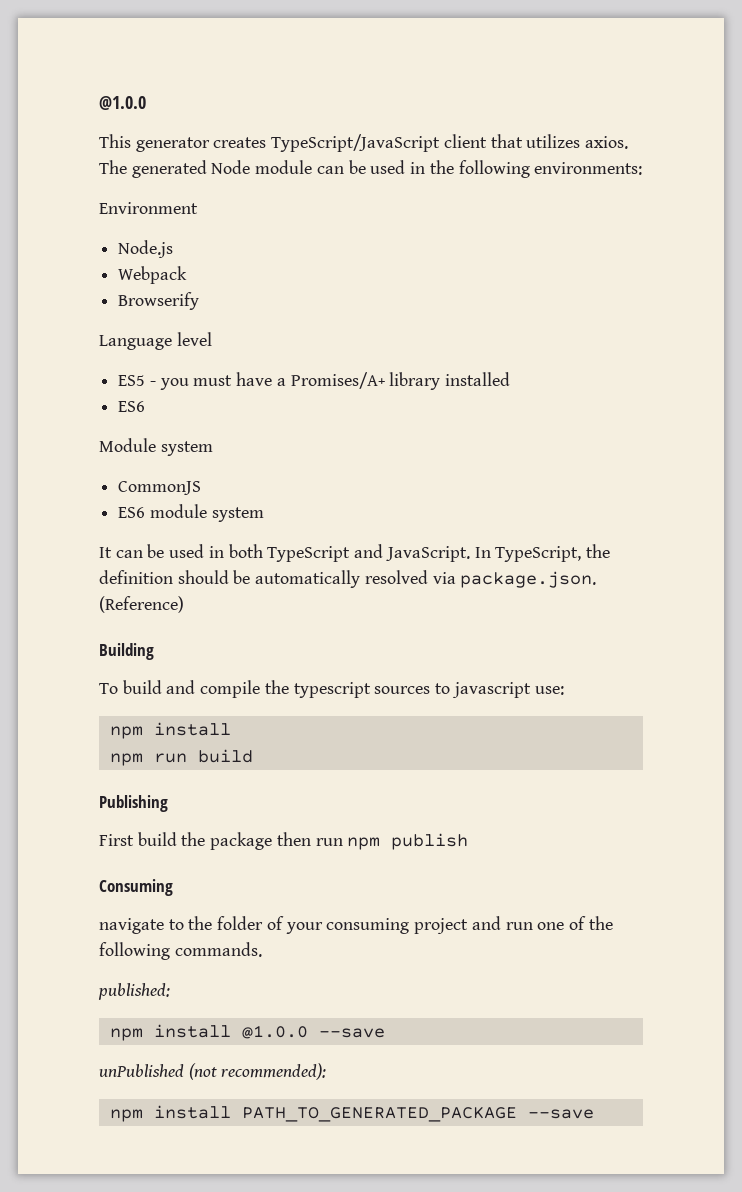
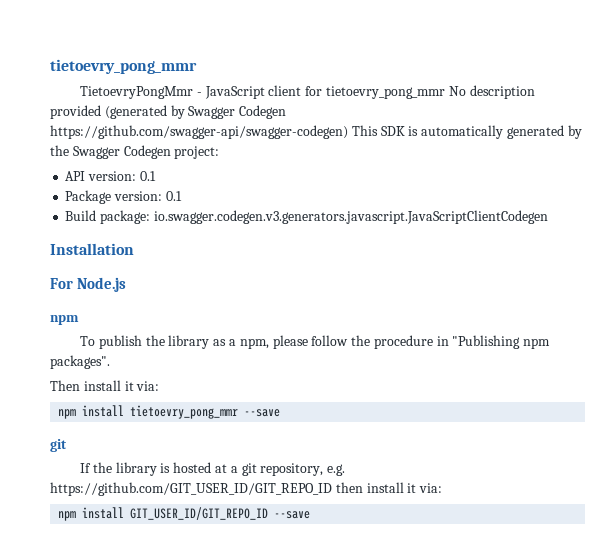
[99,96,146,110] [99,134,629,152] [99,160,643,178] [99,202,198,214] [118,240,174,258] [118,266,188,284] [118,292,200,310] [99,332,212,350] [118,372,511,390] [118,401,146,412] [99,438,213,456] [118,481,202,495] [118,504,264,522] [99,544,610,562] [99,570,597,588] [99,596,184,613] [99,643,154,660] [99,680,564,698] [109,722,231,739] [109,749,253,766] [99,795,168,812] [99,832,469,850] [99,879,173,896] [99,916,613,934] [99,942,262,960] [98,983,170,1000] [109,1024,385,1041] [99,1063,327,1080] [109,1105,594,1122] @1.0.0 // This generator creates TypeScript/JavaScript client that utilizes axios. The generated Node module can be used in the following environments: // Environment // Node.js // Webpack // Browserify // Language level // ES5 - you must have a Promises/A+ library installed // ES6 // Module system // CommonJS // ES6 module system // It can be used in both TypeScript and JavaScript. In TypeScript, the definition should be automatically resolved via package.json. (Reference) // Building // To build and compile the typescript sources to javascript use: // npm install // npm run build // Publishing // First build the package then run npm publish // Consuming // navigate to the folder of your consuming project and run one of the following commands. // published: // npm install @1.0.0 --save // unPublished (not recommended): // npm install PATH_TO_GENERATED_PACKAGE --save -> [50,59,197,74] [80,85,535,99] [50,105,287,119] [50,125,582,139] [50,145,220,159] [65,171,156,181] [65,190,182,204] [65,210,548,224] [50,243,134,255] [50,277,126,292] [50,315,79,325] [80,335,551,349] [50,355,110,369] [50,380,160,391] [58,405,281,419] [50,439,67,452] [80,462,346,476] [50,482,443,496] [58,507,311,521] tietoevry_pong_mmr // TietoevryPongMmr - JavaScript client for tietoevry_pong_mmr No description provided (generated by Swagger Codegen https://github.com/swagger-api/swagger-codegen) This SDK is automatically generated by the Swagger Codegen project: // API version: 0.1 // Package version: 0.1 // Build package: io.swagger.codegen.v3.generators.javascript.JavaScriptClientCodegen // Installation // For Node.js // npm // To publish the library as a npm, please follow the procedure in "Publishing npm packages". // Then install it via: // npm install tietoevry_pong_mmr --save // git // If the library is hosted at a git repository, e.g. https://github.com/GIT_USER_ID/GIT_REPO_ID then install it via: // npm install GIT_USER_ID/GIT_REPO_ID --save

